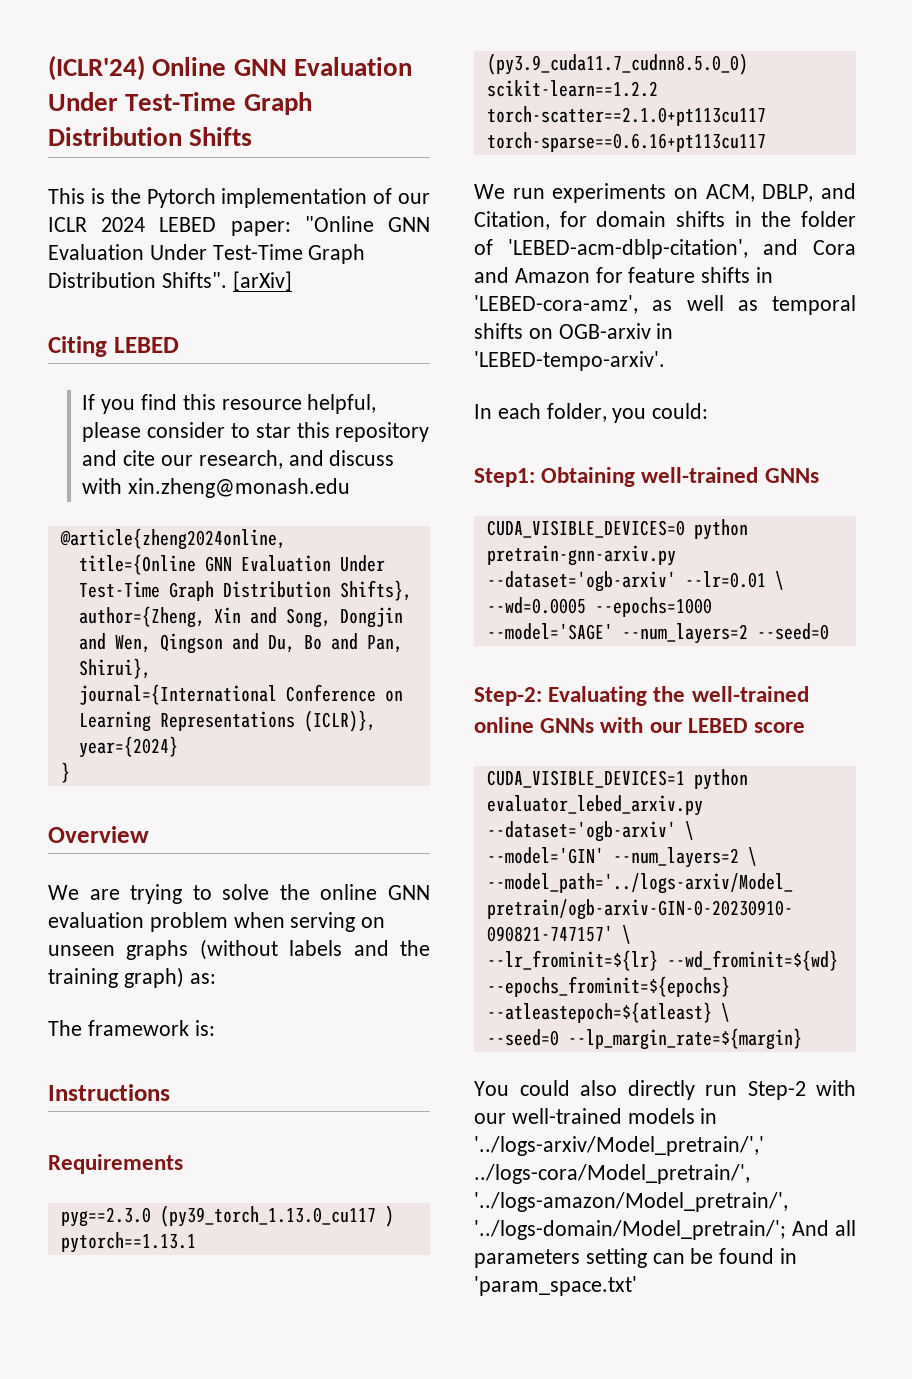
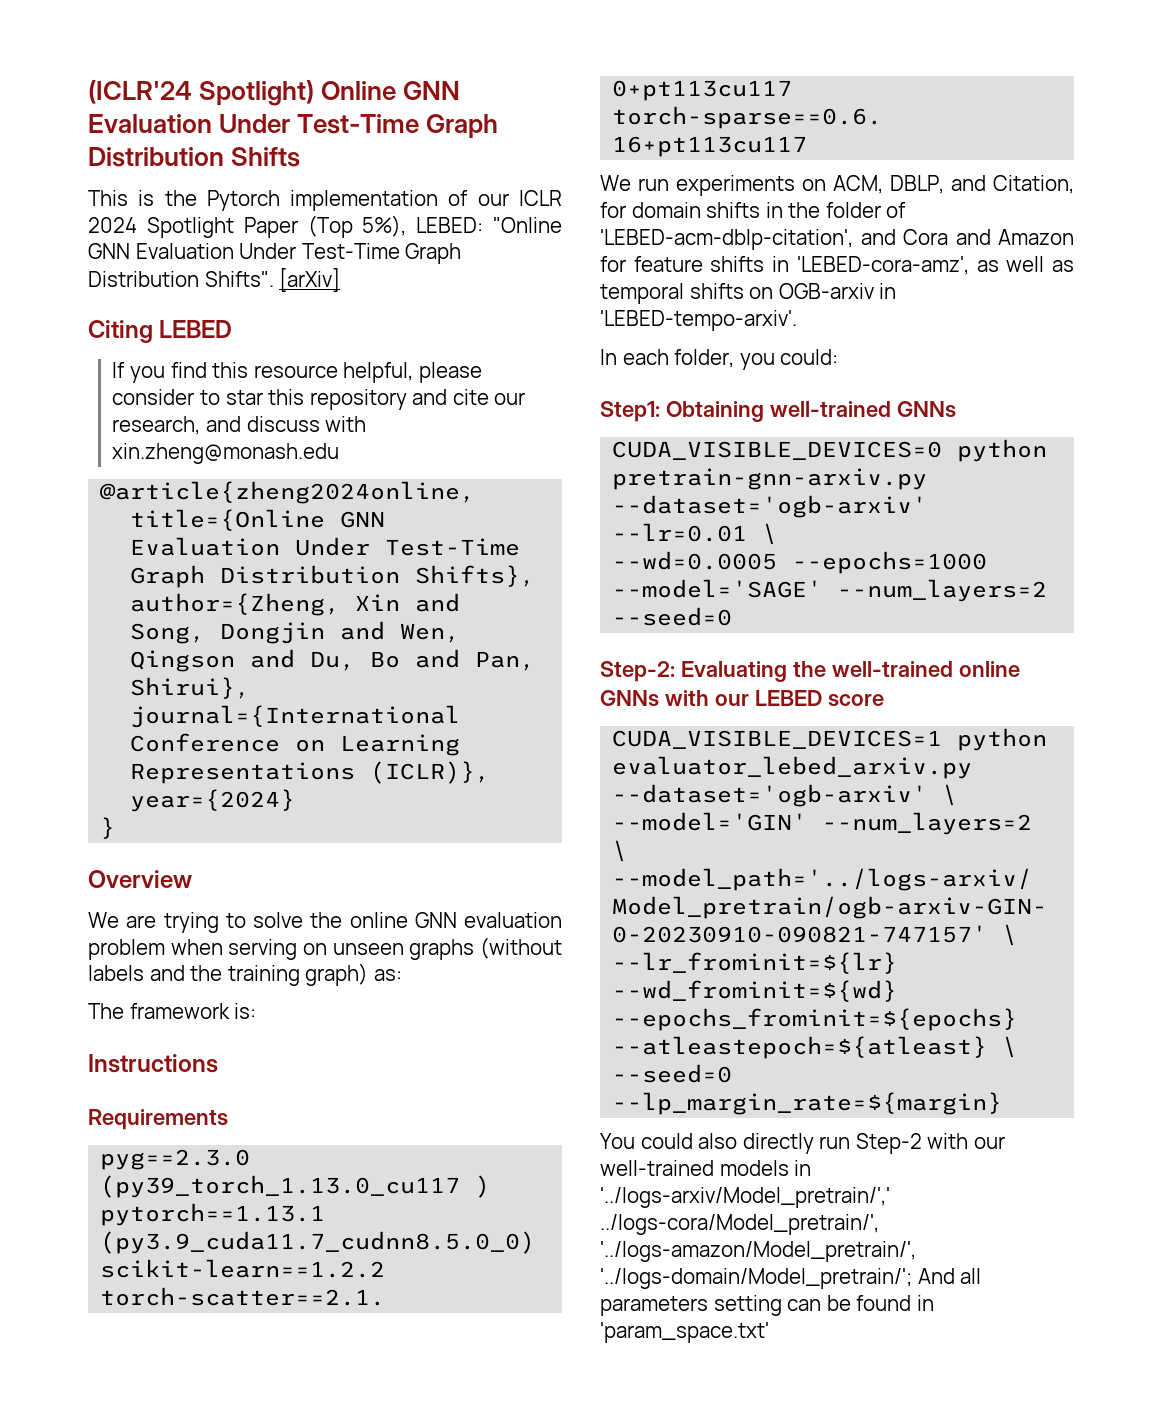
[48,55,145,81] (ICLR'24) -> [88,80,315,106] (ICLR'24 Spotlight)
[159,217,291,236] LEBED paper: -> [146,215,484,238] Spotlight Paper (Top 5%), LEBED:

